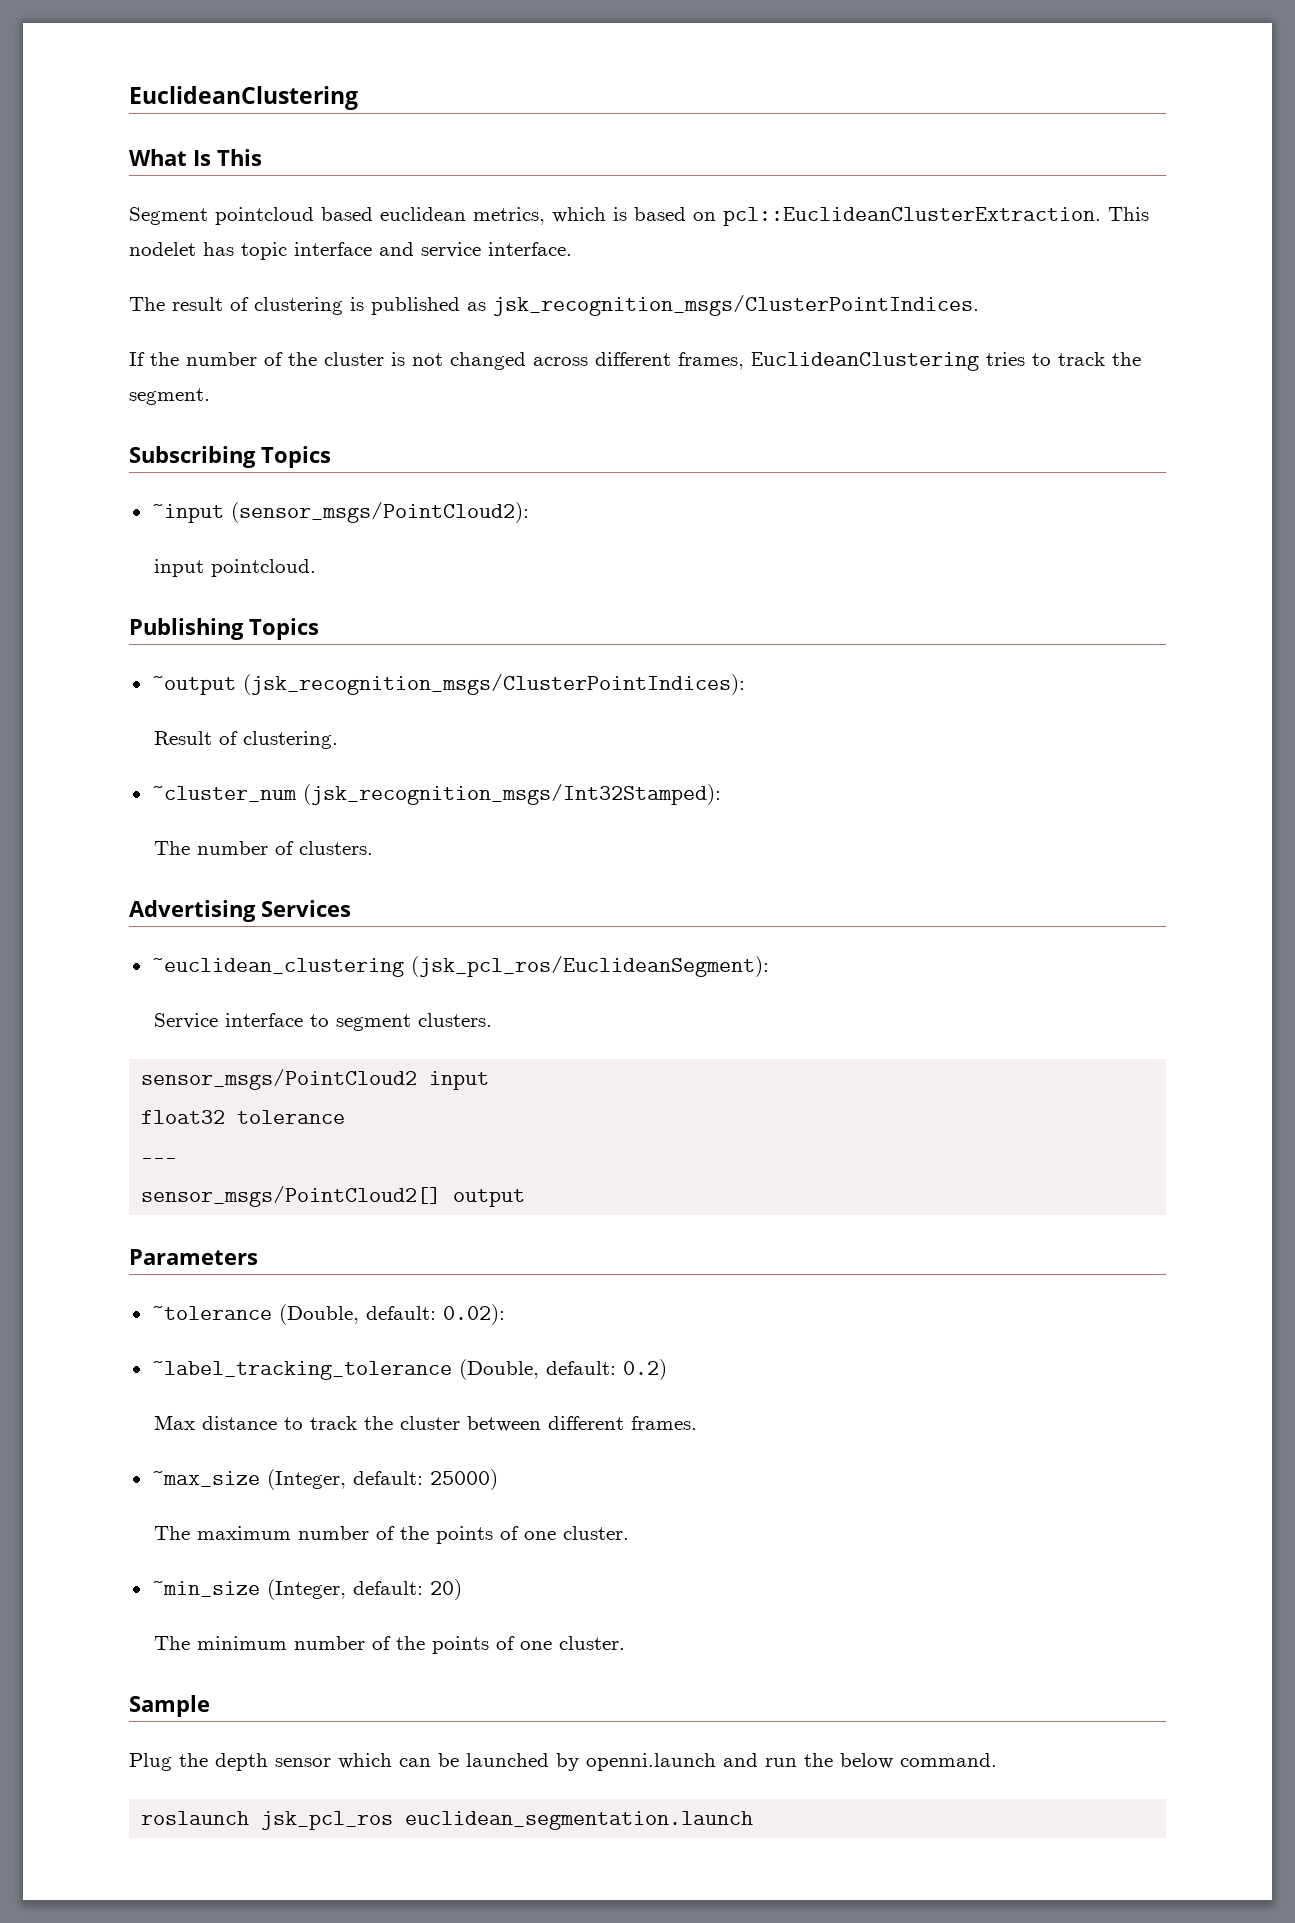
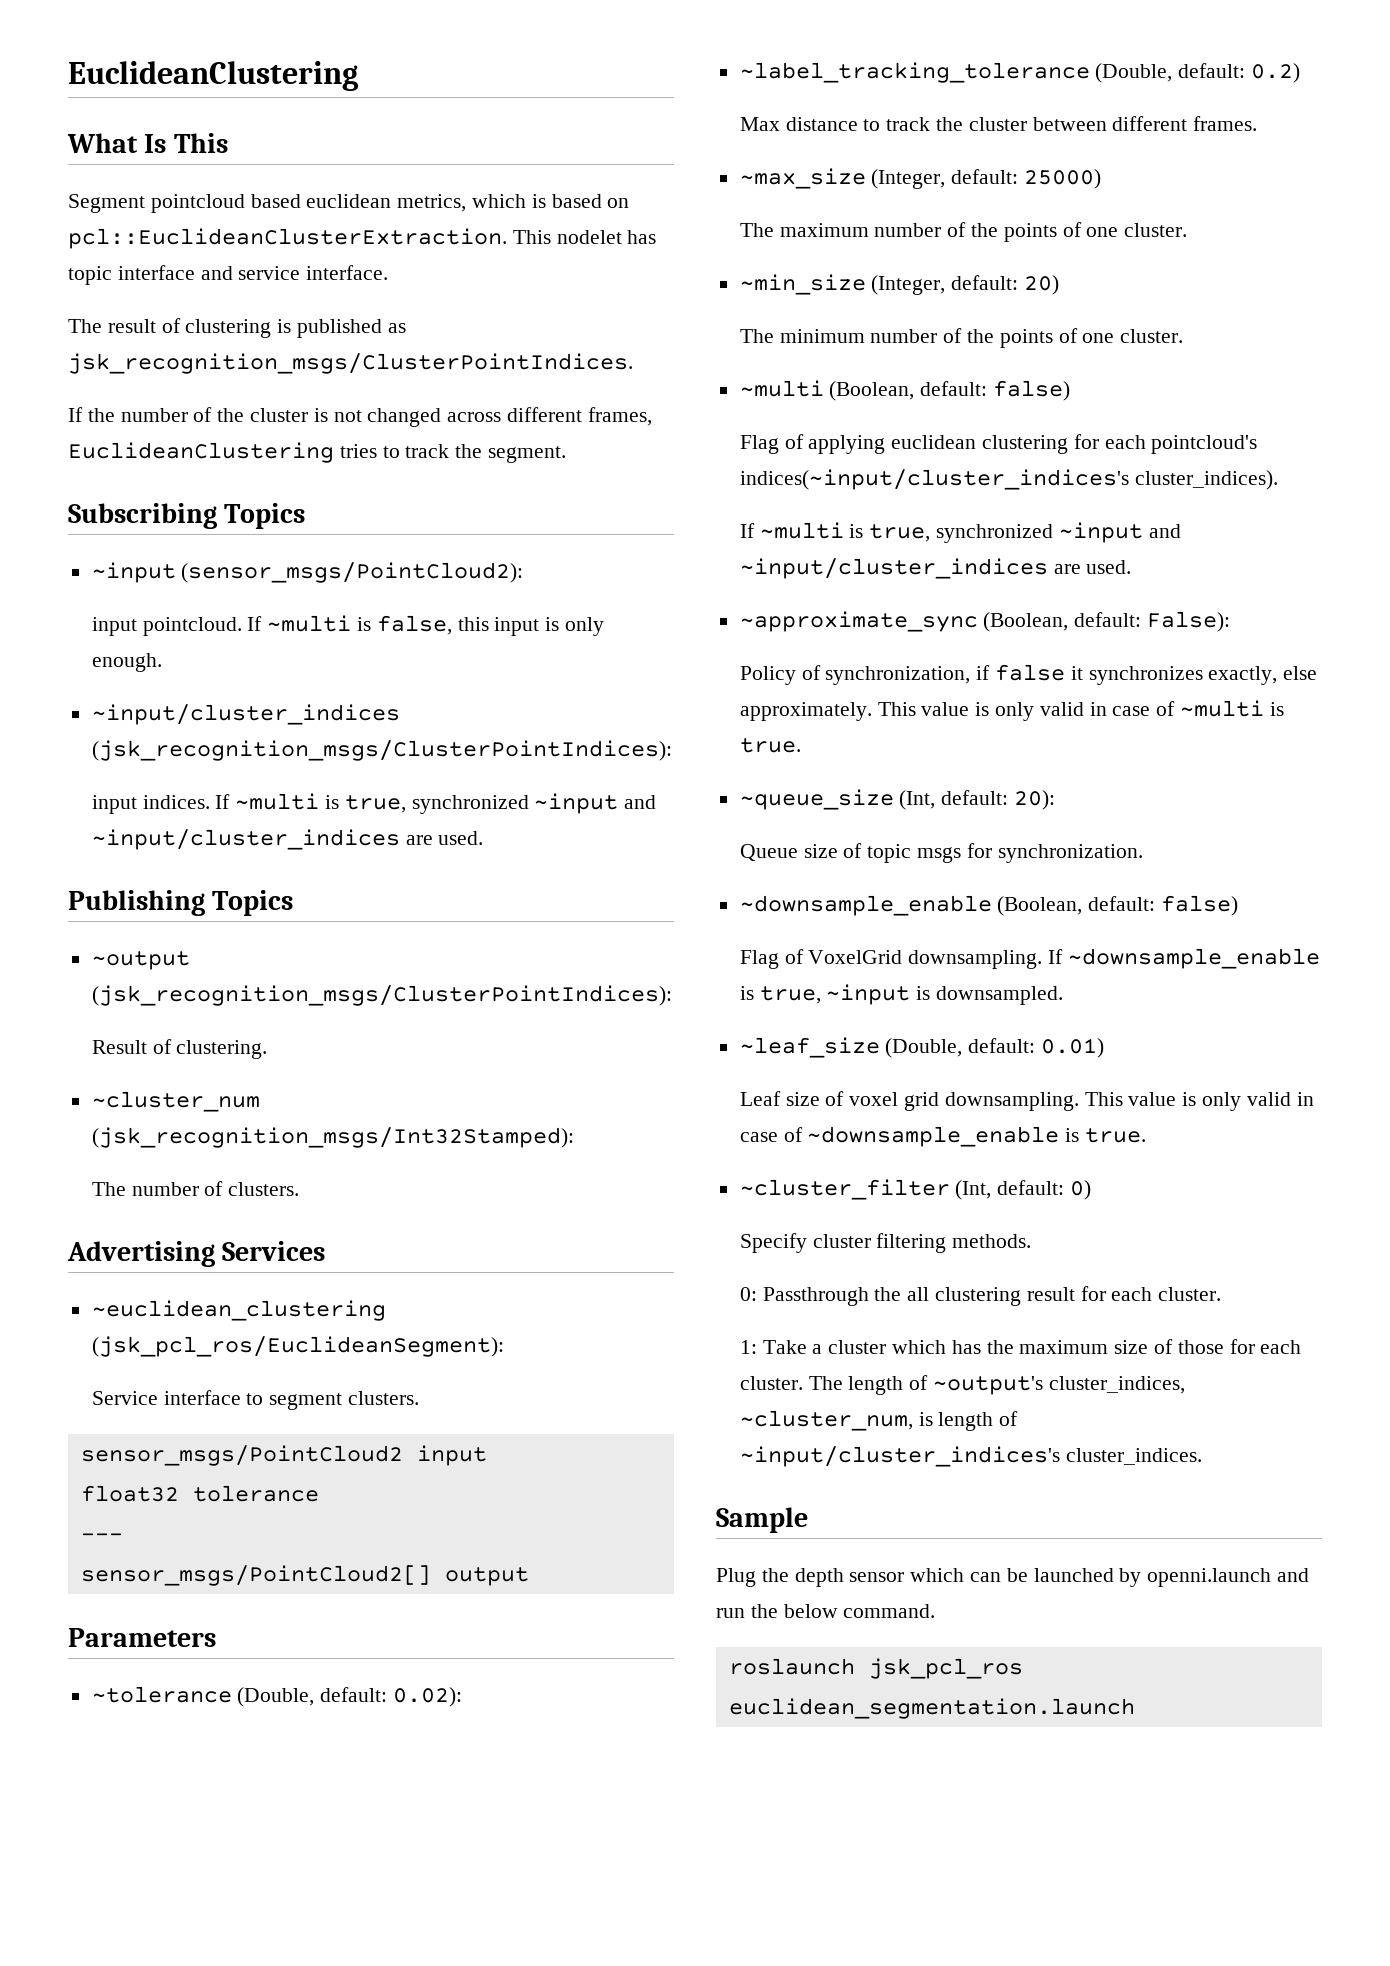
(317, 568) none -> [247,615,604,636] [91,653,162,672] [91,704,400,725] [91,740,672,761] [91,793,657,814] [91,829,484,850] If ~multi is false, this input is only enough. // ~input/cluster_indices (jsk_recognition_msgs/ClusterPointIndices): // input indices. If ~multi is true, synchronized ~input and ~input/cluster_indices are used.
(626, 1643) none -> [739,380,1071,401] [739,434,1258,454] [739,469,1278,490] [739,522,1181,543] [739,558,1132,579] [739,611,1231,632] [739,664,1318,685] [739,700,1284,721] [739,738,801,753] [739,789,1056,810] [739,843,1143,863] [739,895,1239,916] [739,948,1320,969] [739,984,1063,1005] [739,1037,1105,1058] [739,1091,1314,1111] [739,1126,1146,1147] [739,1179,1092,1200] [739,1233,1032,1253] [739,1286,1222,1306] [739,1339,1302,1354] [739,1375,1185,1395] [739,1410,1019,1431] [739,1446,1202,1467] // ~multi (Boolean, default: false) // Flag of applying euclidean clustering for each pointcloud's indices(~input/cluster_indices's cluster_indices). // If ~multi is true, synchronized ~input and ~input/cluster_indices are used. // ~approximate_sync (Boolean, default: False): // Policy of synchronization, if false it synchronizes exactly, else approximately. This value is only valid in case of ~multi is true. // ~queue_size (Int, default: 20): // Queue size of topic msgs for synchronization. // ~downsample_enable (Boolean, default: false) // Flag of VoxelGrid downsampling. If ~downsample_enable is true, ~input is downsampled. // ~leaf_size (Double, default: 0.01) // Leaf size of voxel grid downsampling. This value is only valid in case of ~downsample_enable is true. // ~cluster_filter (Int, default: 0) // Specify cluster filtering methods. // 0: Passthrough the all clustering result for each cluster. // 1: Take a cluster which has the maximum size of those for each cluster. The length of ~output's cluster_indices, ~cluster_num, is length of ~input/cluster_indices's cluster_indices.

